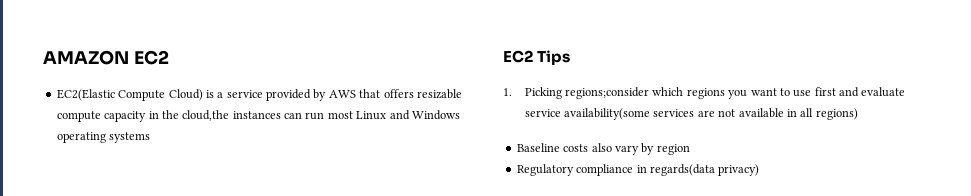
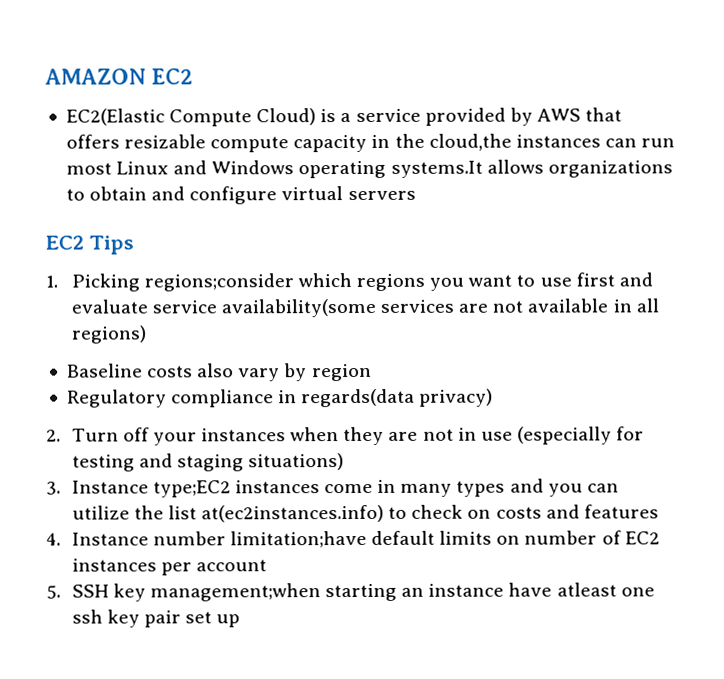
[109,132,151,143] systems -> [390,159,673,178] [65,186,416,205] systems.It allows organizations to obtain and configure virtual servers
(760, 170) none -> [46,426,645,446] [71,453,345,472] [46,478,619,498] [71,504,659,523] [46,530,660,549] [71,558,267,576] [46,582,655,602] [71,609,241,628] // 2. Turn off your instances when they are not in use (especially for testing and staging situations) // 3. Instance type;EC2 instances come in many types and you can utilize the list at(ec2instances.info) to check on costs and features // 4. Instance number limitation;have default limits on number of EC2 instances per account // 5. SSH key management;when starting an instance have atleast one ssh key pair set up

